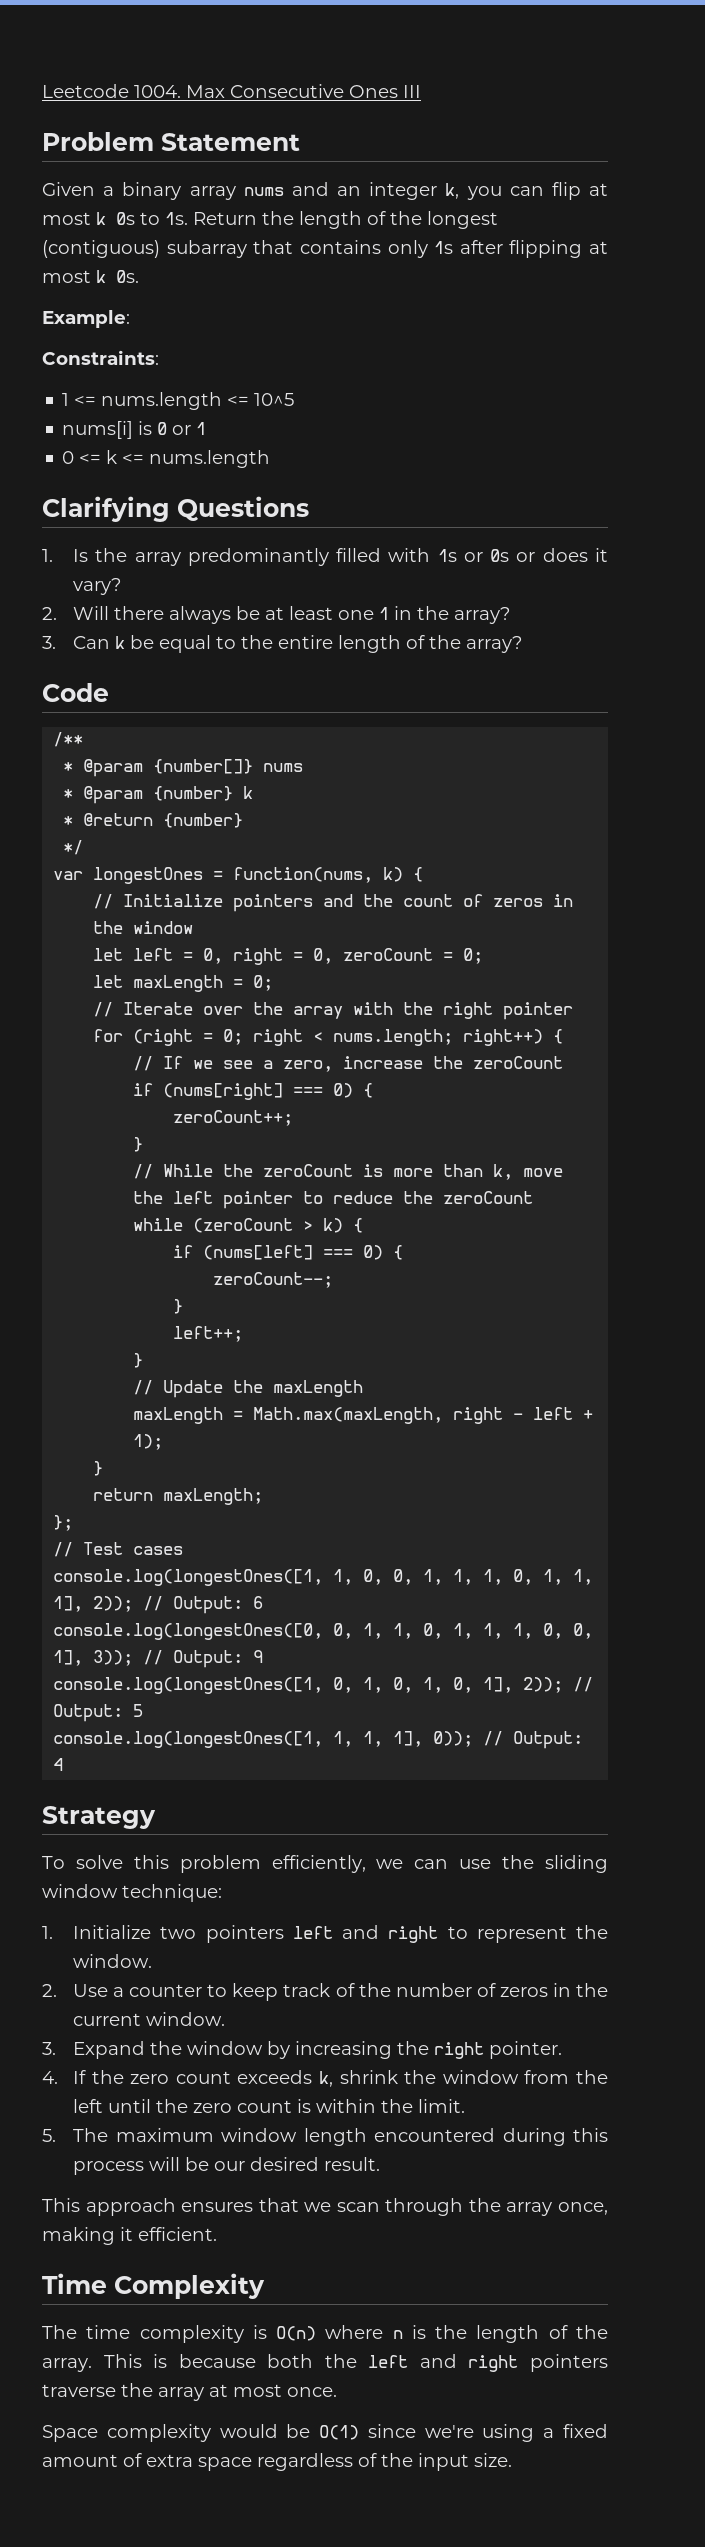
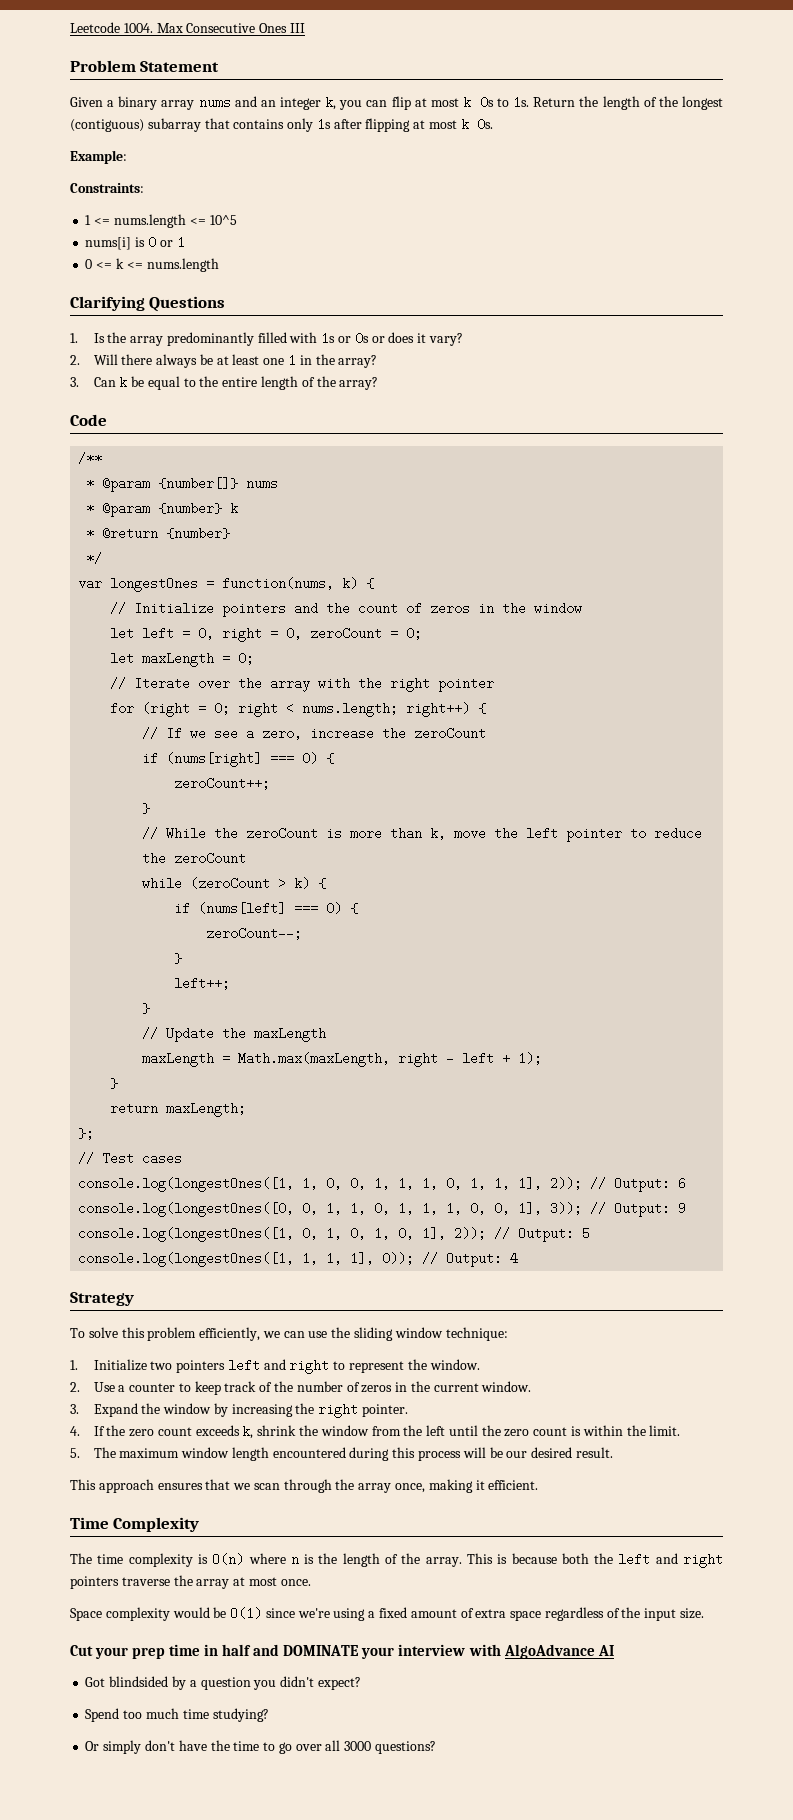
(512, 2460) none -> [70,1644,614,1659] [85,1676,361,1690] [85,1708,269,1722] [85,1740,436,1754] // Cut your prep time in half and DOMINATE your interview with AlgoAdvance AI // Got blindsided by a question you didn't expect? // Spend too much time studying? // Or simply don't have the time to go over all 3000 questions?

